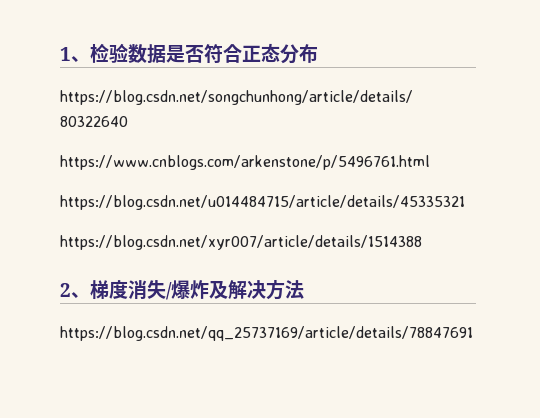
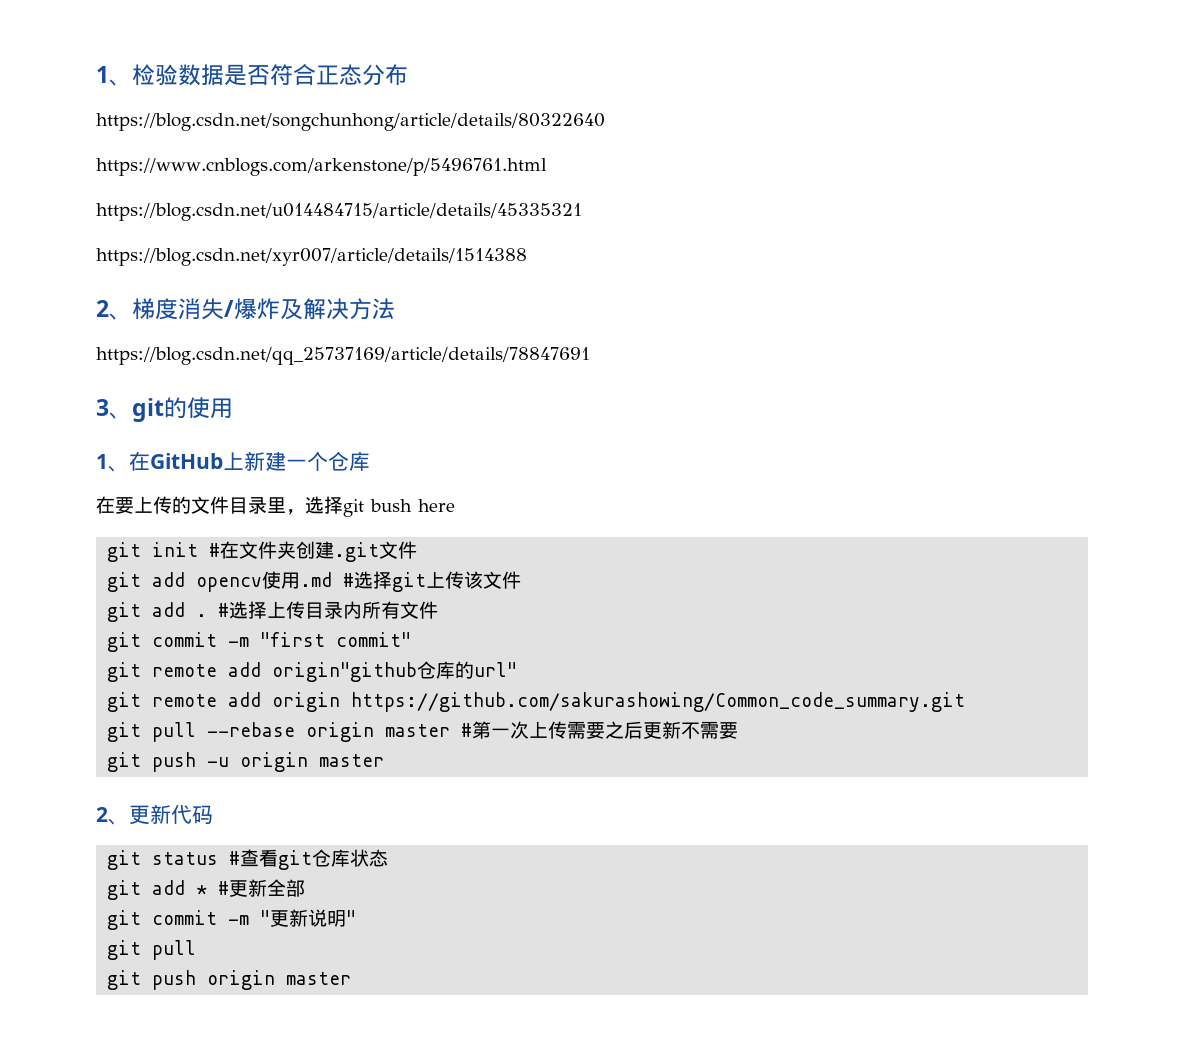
(473, 333) none -> [96,397,233,422] [96,451,370,472] [96,496,455,517] [107,541,418,562] [107,571,522,592] [107,601,439,622] [107,632,412,652] [107,661,518,682] [107,692,966,712] [107,721,739,742] [107,752,385,772] [96,804,213,825] [107,849,389,870] [107,879,306,900] [107,909,357,930] [107,940,197,960] [107,970,352,990] // 3、git的使用 // 1、在GitHub上新建一个仓库 // 在要上传的文件目录里，选择git bush here // git init #在文件夹创建.git文件 // git add opencv使用.md #选择git上传该文件 // git add . #选择上传目录内所有文件 // git commit -m "first commit" // git remote add origin"github仓库的url" // git remote add origin https://github.com/sakurashowing/Common_code_summary.git // git pull --rebase origin master #第一次上传需要之后更新不需要 // git push -u origin master // 2、更新代码 // git status #查看git仓库状态 // git add * #更新全部 // git commit -m "更新说明" // git pull // git push origin master

